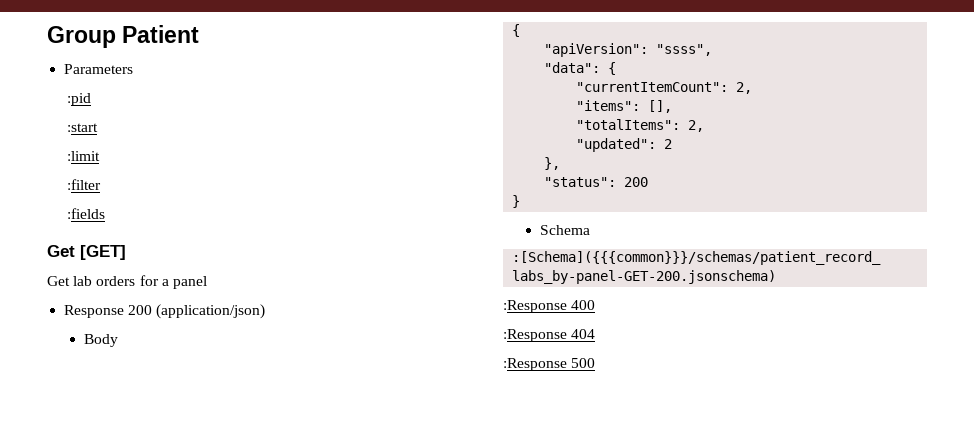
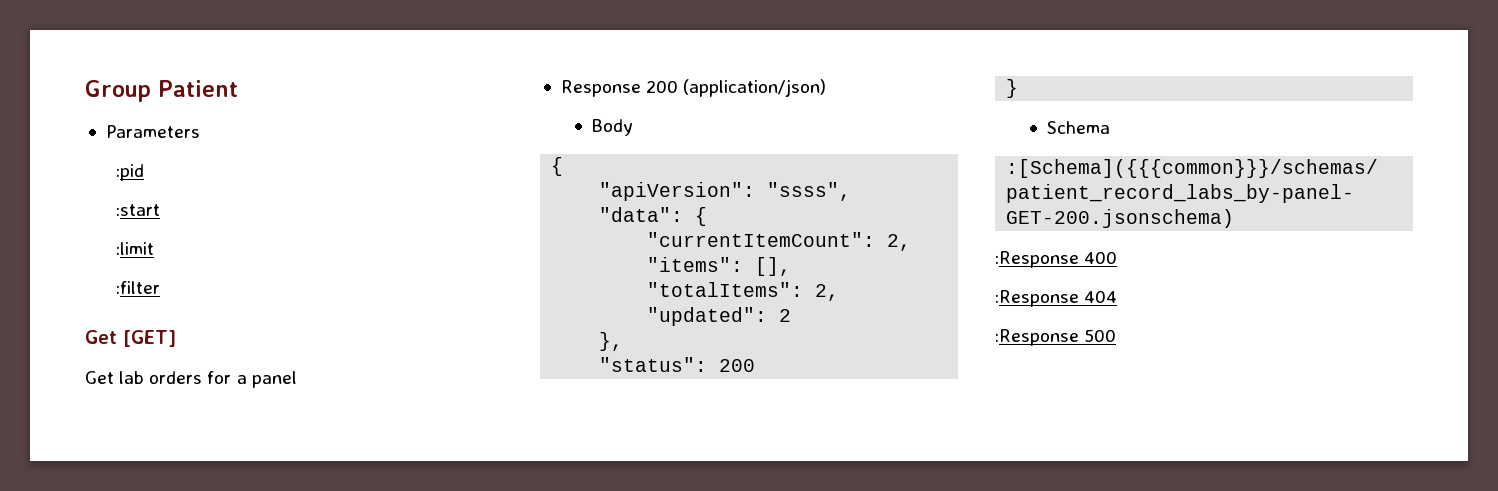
[66,208,105,219] // :fields -> (161, 287) none

